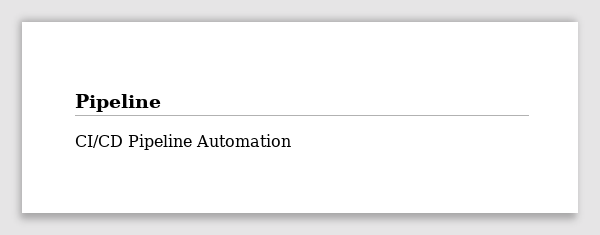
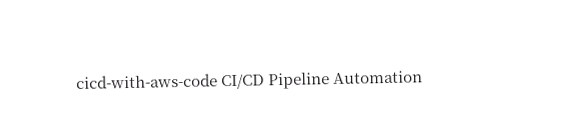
[75,94,161,112] Pipeline // -> [76,73,218,90] cicd-with-aws-code

